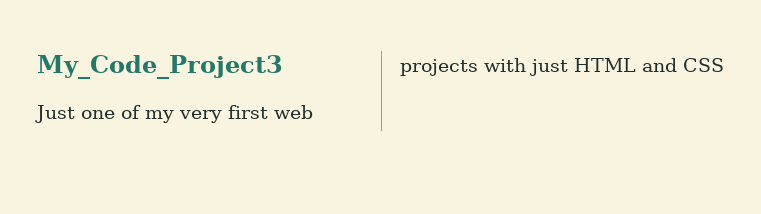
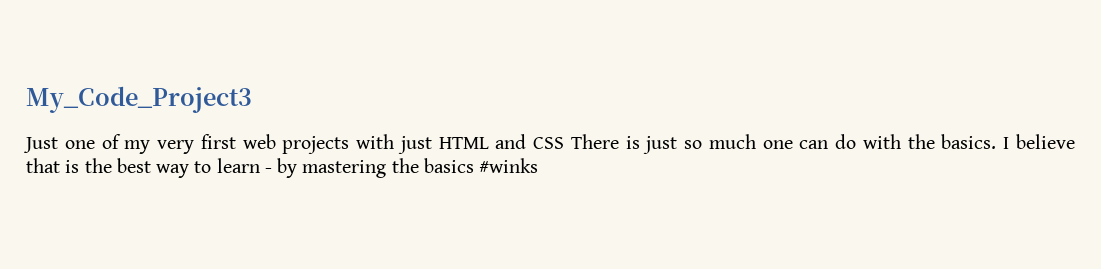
(724, 65) none -> [570,134,1075,154] [26,158,539,178] There is just so much one can do with the basics. I believe that is the best way to learn - by mastering the basics #winks

